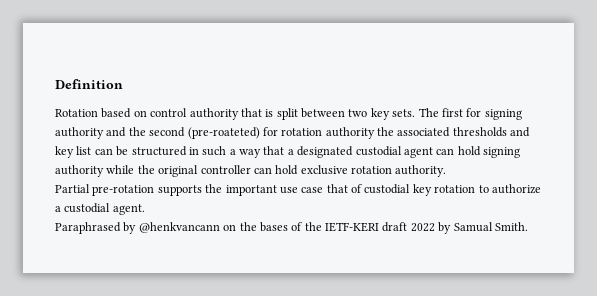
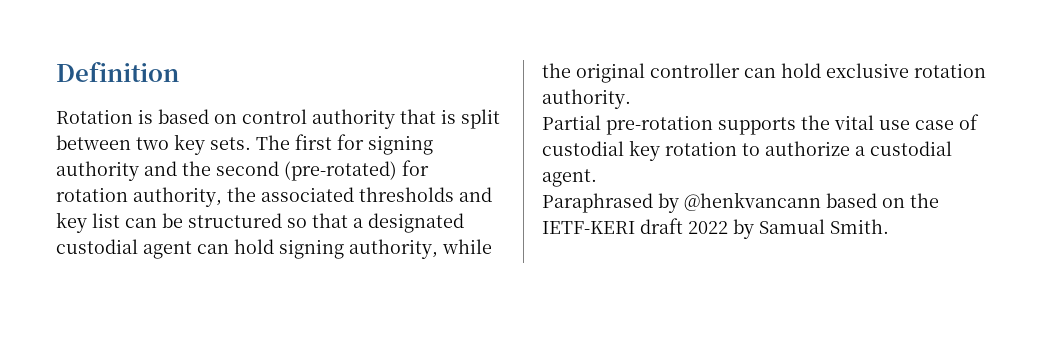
(98, 113) none -> [138,109,153,124] is
[187,127,260,139] (pre-roateted) -> [284,161,397,181] (pre-rotated)
[325,127,375,139] authority -> [133,187,222,207] authority,
[188,146,261,158] in such a way -> [287,218,307,228] so
[55,165,104,177] authority -> [349,239,438,259] authority,
[225,185,277,196] important -> [834,115,874,130] vital
[326,184,348,193] that -> (954, 125) none
(220, 227) none -> [826,193,877,208] based
[259,222,322,232] bases of the -> (939, 200) none

